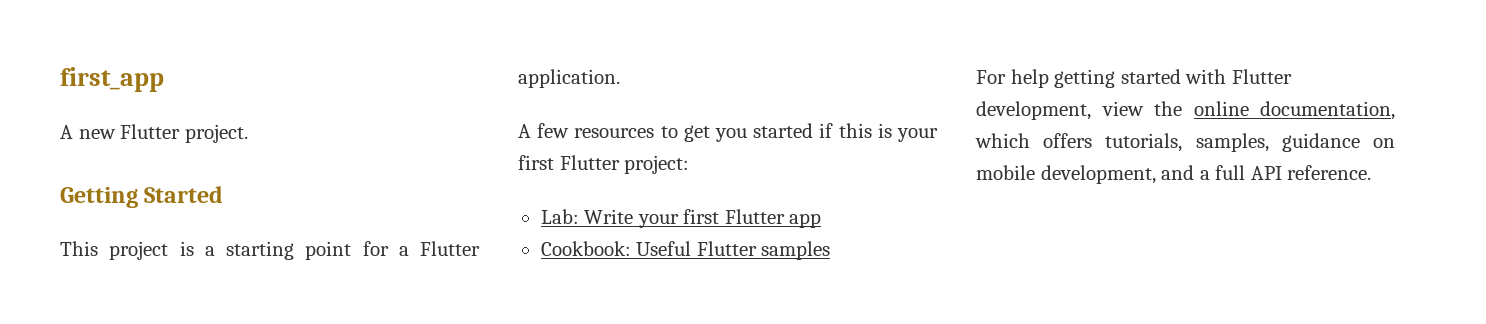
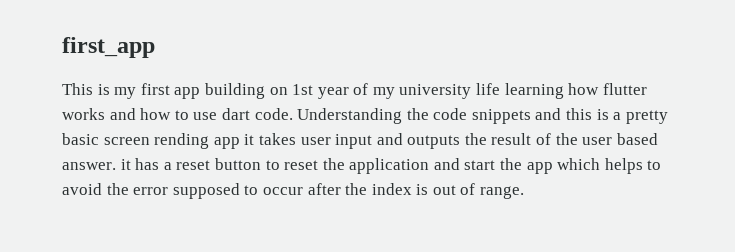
[60,124,248,143] [60,186,224,208] [60,241,480,260] [518,69,620,88] [518,123,938,142] [518,155,690,174] [540,209,822,228] [540,241,831,260] [976,69,1292,88] [976,101,1395,120] [975,133,1395,152] [976,165,1372,184] A new Flutter project. // Getting Started // This project is a starting point for a Flutter application. // A few resources to get you started if this is your first Flutter project: // Lab: Write your first Flutter app // Cookbook: Useful Flutter samples // For help getting started with Flutter development, view the online documentation, which offers tutorials, samples, guidance on mobile development, and a full API reference. -> [62,83,647,99] [62,108,668,124] [62,133,658,149] [62,158,662,174] [62,183,525,199] This is my first app building on 1st year of my university life learning how flutter works and how to use dart code. Understanding the code snippets and this is a pretty basic screen rending app it takes user input and outputs the result of the user based answer. it has a reset button to reset the application and start the app which helps to avoid the error supposed to occur after the index is out of range.

